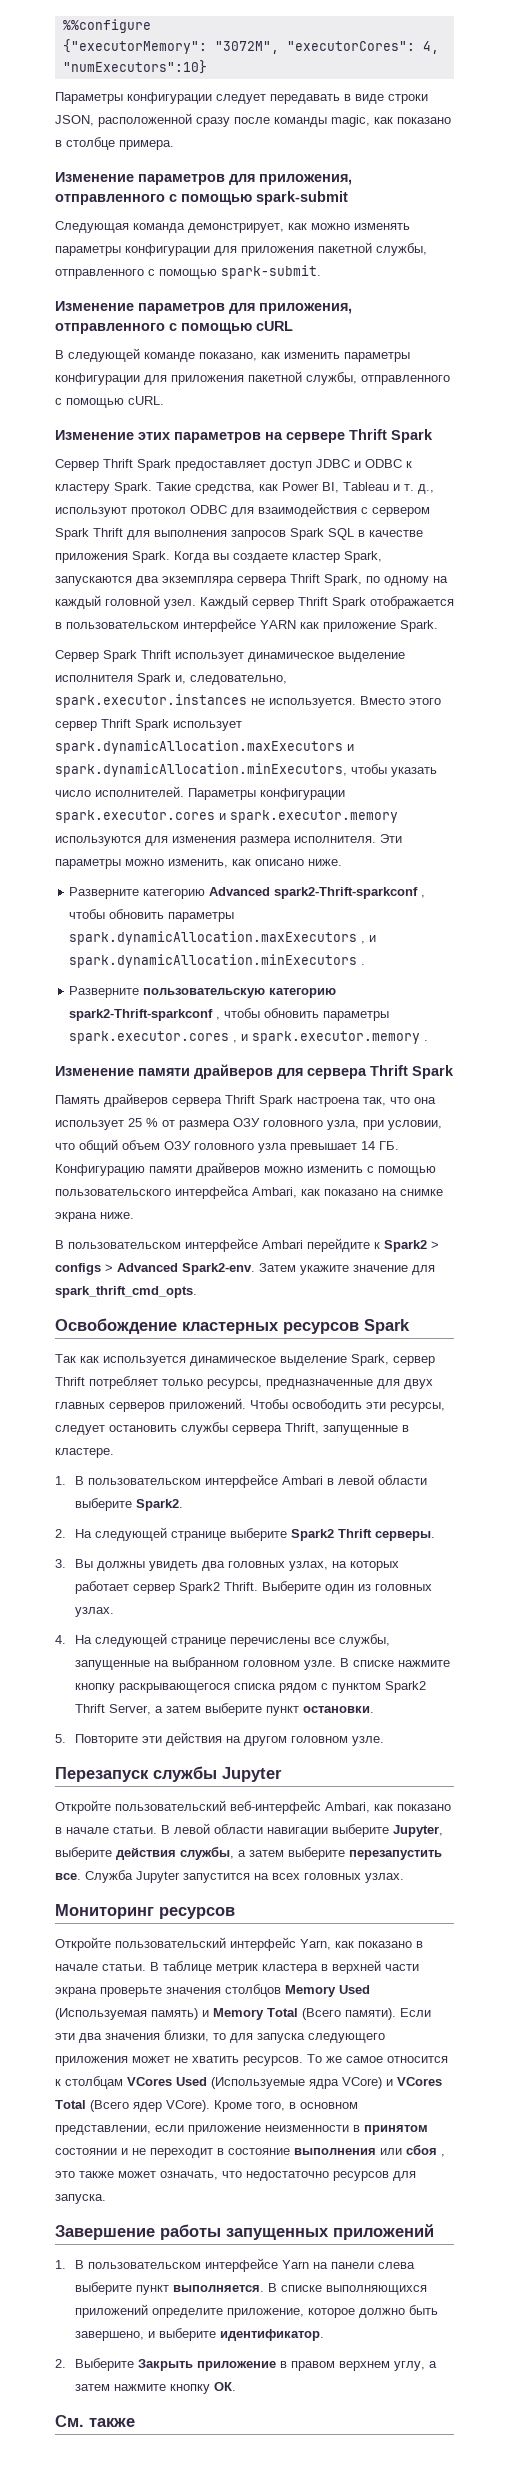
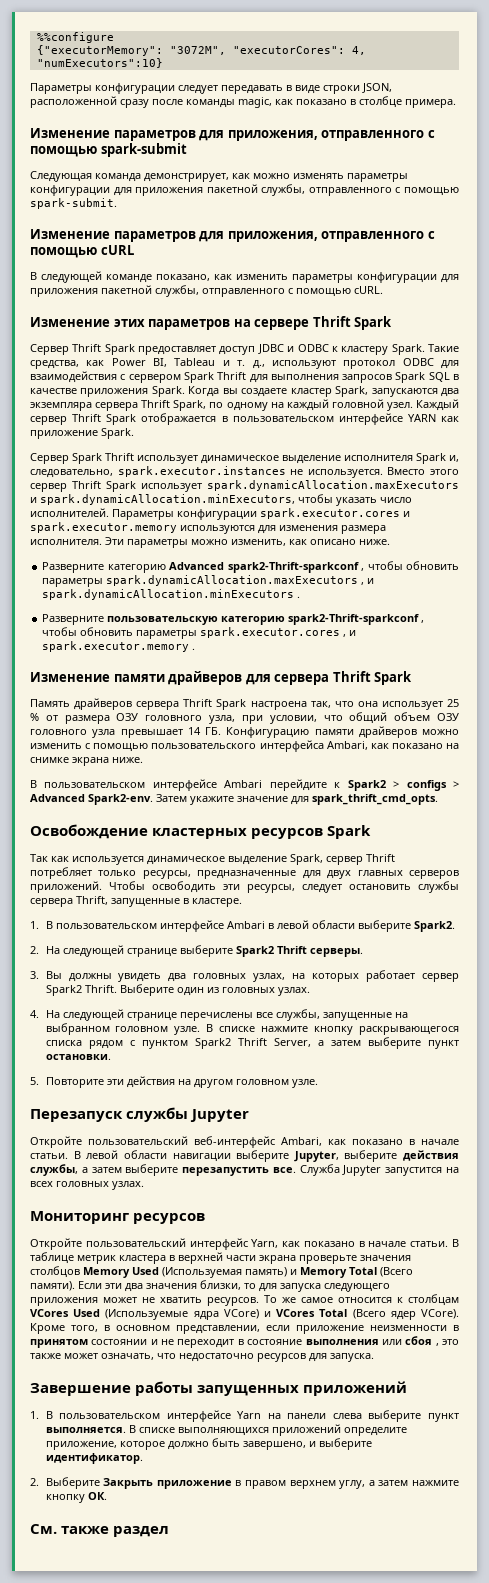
(135, 2422) none -> [113,1526,170,1537] раздел

